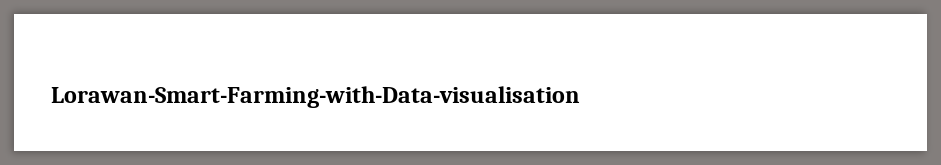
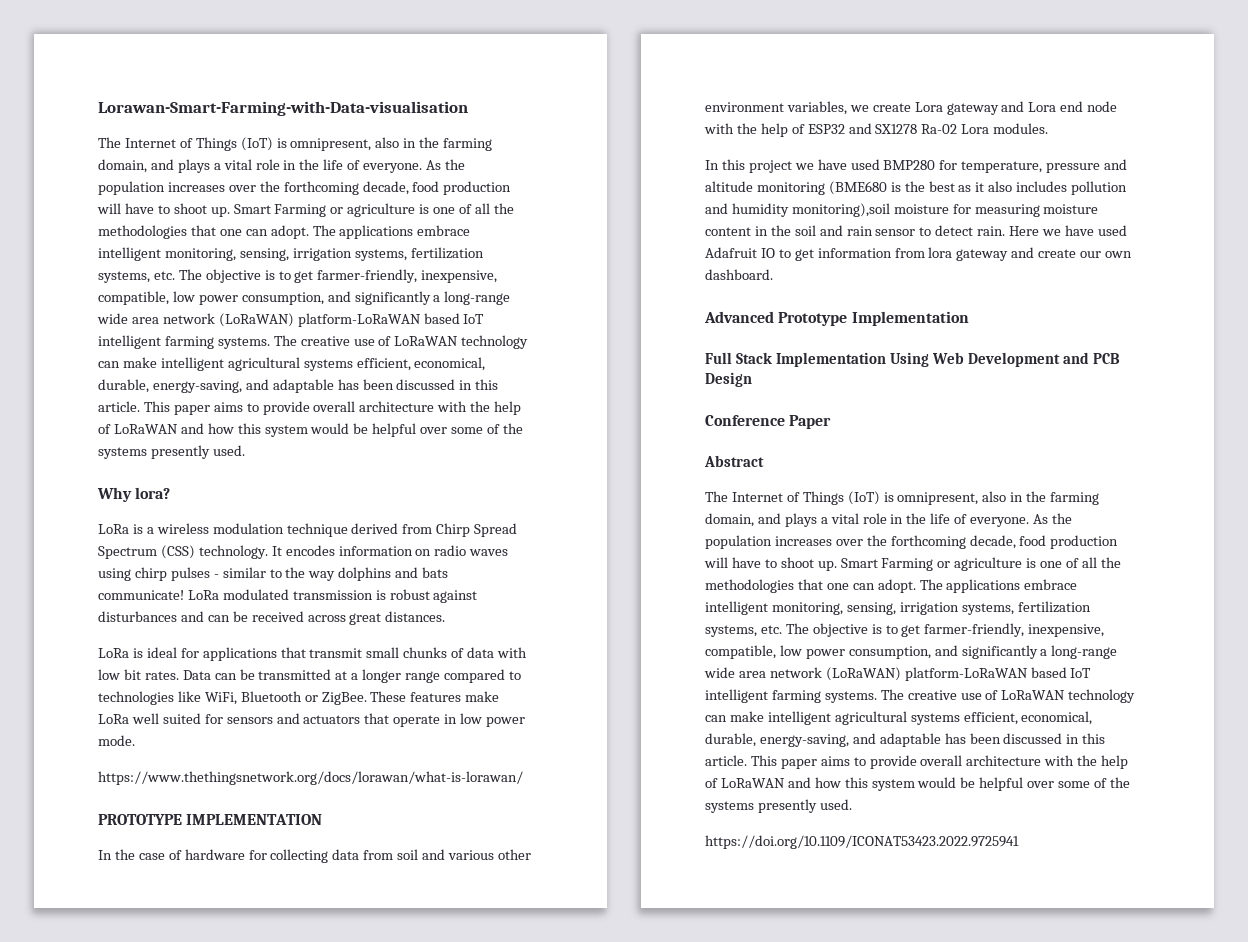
(580, 97) none -> [98,137,493,151] [98,159,465,173] [98,181,512,195] [97,203,514,217] [98,225,471,239] [98,247,484,261] [98,269,498,283] [98,291,511,305] [97,313,485,327] [98,335,529,349] [98,357,486,371] [98,379,499,393] [98,401,522,415] [98,423,523,437] [98,445,245,459] [97,487,171,502] [98,523,518,537] [98,545,509,559] [98,567,449,581] [98,589,478,603] [98,611,446,625] [98,647,528,661] [98,669,521,683] [98,691,500,705] [98,713,526,727] [98,735,135,746] [98,771,523,785] [98,814,323,825] [98,849,531,863] [705,101,1118,115] [704,123,1049,137] [705,159,1128,173] [705,181,1128,195] [705,203,1099,217] [705,225,1127,236] [705,247,1133,261] [705,269,773,280] [704,311,969,326] [705,352,1121,367] [705,372,752,387] [705,415,832,429] [704,455,764,467] [705,491,1100,505] [705,513,1072,527] [705,535,1119,549] [704,557,1121,571] [705,579,1078,593] [705,601,1091,615] [705,623,1105,637] [705,645,1118,659] [704,667,1092,681] [705,689,1136,703] [705,711,1093,725] [705,733,1106,747] [705,755,1129,769] [705,777,1130,791] [705,799,852,813] [705,835,1019,849] // The Internet of Things (IoT) is omnipresent, also in the farming domain, and plays a vital role in the life of everyone. As the population increases over the forthcoming decade, food production will have to shoot up. Smart Farming or agriculture is one of all the methodologies that one can adopt. The applications embrace intelligent monitoring, sensing, irrigation systems, fertilization systems, etc. The objective is to get farmer-friendly, inexpensive, compatible, low power consumption, and significantly a long-range wide area network (LoRaWAN) platform-LoRaWAN based IoT intelligent farming systems. The creative use of LoRaWAN technology can make intelligent agricultural systems efficient, economical, durable, energy-saving, and adaptable has been discussed in this article. This paper aims to provide overall architecture with the help of LoRaWAN and how this system would be helpful over some of the systems presently used. // Why lora? // LoRa is a wireless modulation technique derived from Chirp Spread Spectrum (CSS) technology. It encodes information on radio waves using chirp pulses - similar to the way dolphins and bats communicate! LoRa modulated transmission is robust against disturbances and can be received across great distances. // LoRa is ideal for applications that transmit small chunks of data with low bit rates. Data can be transmitted at a longer range compared to technologies like WiFi, Bluetooth or ZigBee. These features make LoRa well suited for sensors and actuators that operate in low power mode. // https://www.thethingsnetwork.org/docs/lorawan/what-is-lorawan/ // PROTOTYPE IMPLEMENTATION // In the case of hardware for collecting data from soil and various other environment variables, we create Lora gateway and Lora end node with the help of ESP32 and SX1278 Ra-02 Lora modules. // In this project we have used BMP280 for temperature, pressure and altitude monitoring (BME680 is the best as it also includes pollution and humidity monitoring),soil moisture for measuring moisture content in the soil and rain sensor to detect rain. Here we have used Adafruit IO to get information from lora gateway and create our own dashboard. // Advanced Prototype Implementation // Full Stack Implementation Using Web Development and PCB Design // Conference Paper // Abstract // The Internet of Things (IoT) is omnipresent, also in the farming domain, and plays a vital role in the life of everyone. As the population increases over the forthcoming decade, food production will have to shoot up. Smart Farming or agriculture is one of all the methodologies that one can adopt. The applications embrace intelligent monitoring, sensing, irrigation systems, fertilization systems, etc. The objective is to get farmer-friendly, inexpensive, compatible, low power consumption, and significantly a long-range wide area network (LoRaWAN) platform-LoRaWAN based IoT intelligent farming systems. The creative use of LoRaWAN technology can make intelligent agricultural systems efficient, economical, durable, energy-saving, and adaptable has been discussed in this article. This paper aims to provide overall architecture with the help of LoRaWAN and how this system would be helpful over some of the systems presently used. // https://doi.org/10.1109/ICONAT53423.2022.9725941

